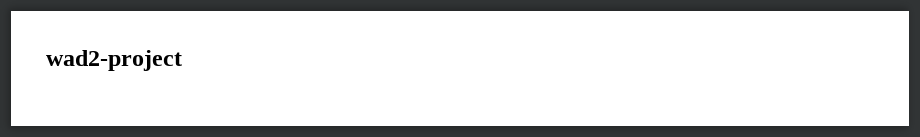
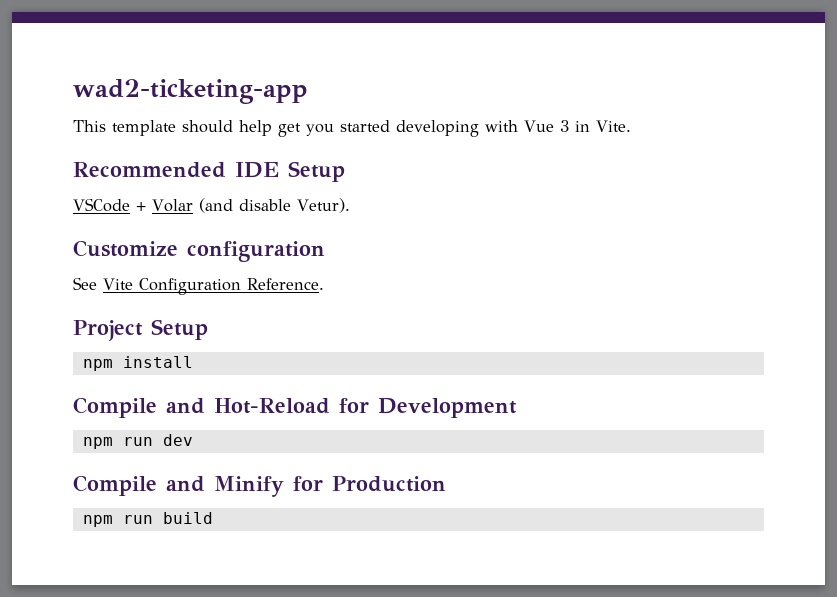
[46,50,182,71] wad2-project -> [73,79,308,104] [73,120,631,137] [73,161,345,182] [73,198,350,213] [73,240,325,262] [73,277,324,295] [73,319,208,341] [82,356,193,371] [73,397,517,418] [82,434,193,449] [73,475,446,497] [82,512,213,527] wad2-ticketing-app // This template should help get you started developing with Vue 3 in Vite. // Recommended IDE Setup // VSCode + Volar (and disable Vetur). // Customize configuration // See Vite Configuration Reference. // Project Setup // npm install // Compile and Hot-Reload for Development // npm run dev // Compile and Minify for Production // npm run build

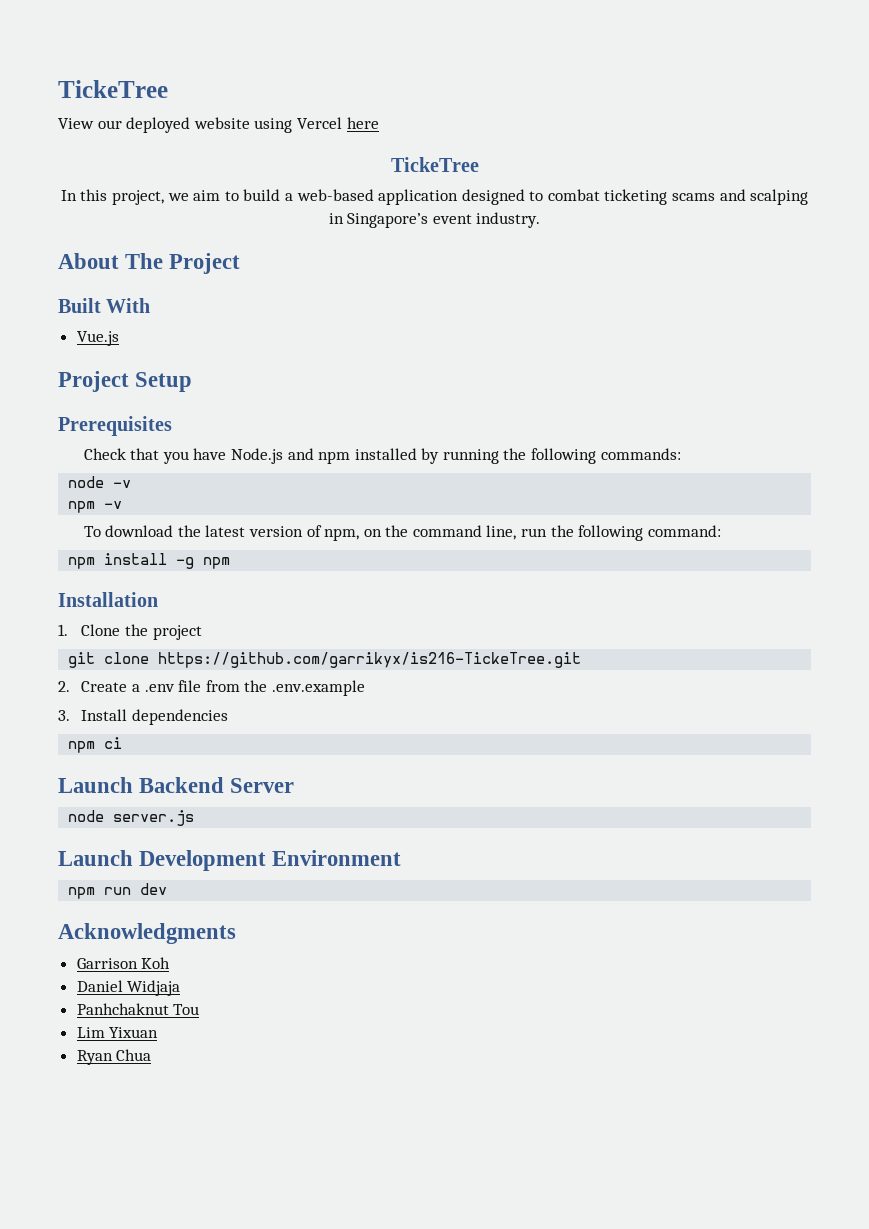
[73,79,308,104] [73,120,631,137] [73,161,345,182] [73,198,350,213] [73,240,325,262] [73,277,324,295] [73,319,208,341] [82,356,193,371] [73,397,369,418] wad2-ticketing-app // This template should help get you started developing with Vue 3 in Vite. // Recommended IDE Setup // VSCode + Volar (and disable Vetur). // Customize configuration // See Vite Configuration Reference. // Project Setup // npm install // Compile and Hot-Reload for -> [58,80,168,98] [58,117,379,133] [390,157,479,172] [60,189,809,205] [328,212,541,228] [58,253,241,274] [58,298,151,313] [76,331,119,346] [58,371,193,392] [58,416,172,436] [83,448,681,464] [68,476,132,488] [68,501,123,513] [83,525,721,541] [68,553,231,569] [58,592,158,607] [58,624,202,640] [68,652,582,668] [58,680,366,696] [58,709,229,725] [68,737,123,753] [58,777,295,793] [68,810,195,826] [58,850,133,866] TickeTree // View our deployed website using Vercel here // TickeTree // In this project, we aim to build a web-based application designed to combat ticketing scams and scalping in Singapore’s event industry. // About The Project // Built With // Vue.js // Project Setup // Prerequisites // Check that you have Node.js and npm installed by running the following commands: // node -v // npm -v // To download the latest version of npm, on the command line, run the following command: // npm install -g npm // Installation // 1. Clone the project // git clone https://github.com/garrikyx/is216-TickeTree.git // 2. Create a .env file from the .env.example // 3. Install dependencies // npm ci // Launch Backend Server // node server.js // Launch
(517, 408) none -> [272,850,402,866] Environment
[73,475,446,497] [82,512,213,527] Compile and Minify for Production // npm run build -> [58,923,236,944] [76,957,171,969] [76,980,181,996] [76,1003,200,1015] [76,1027,159,1038] [76,1049,152,1065] Acknowledgments // Garrison Koh // Daniel Widjaja // Panhchaknut Tou // Lim Yixuan // Ryan Chua

